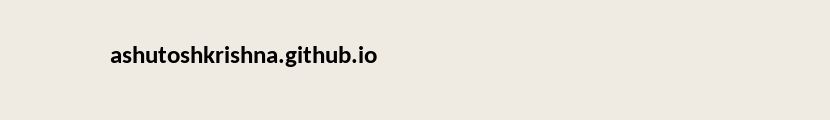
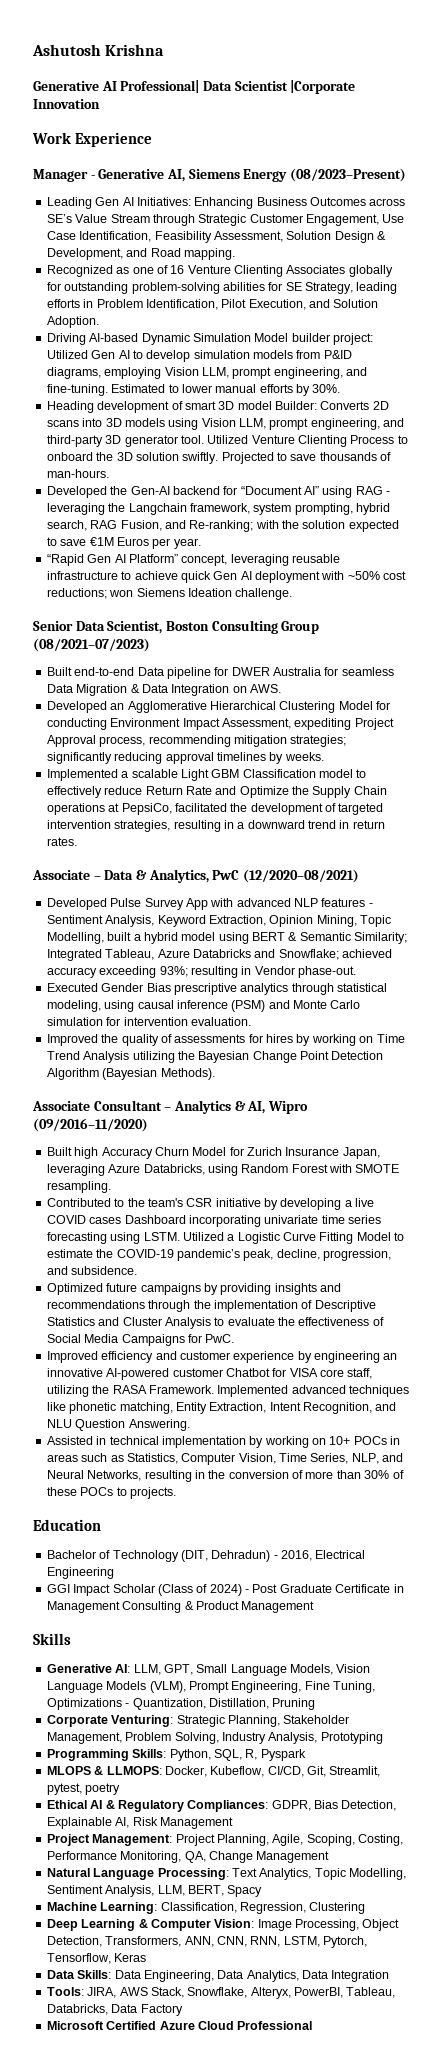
[110,46,377,67] ashutoshkrishna.github.io -> [32,44,165,56] [33,80,356,94] [33,99,100,109] [32,132,153,147] [33,168,406,182] [46,197,406,209] [46,214,405,226] [46,231,386,243] [46,248,235,260] [46,265,393,277] [46,282,398,294] [46,299,379,310] [46,316,99,328] [46,333,373,345] [46,350,352,362] [46,367,367,379] [46,384,341,396] [46,401,389,413] [46,418,405,430] [46,435,408,447] [46,452,392,464] [46,469,109,478] [46,486,391,498] [46,503,390,515] [46,520,399,532] [46,537,201,549] [46,554,340,566] [46,571,407,583] [46,588,293,600] [33,620,320,634] [33,638,150,652] [46,667,394,679] [46,684,281,696] [46,701,390,713] [46,718,394,730] [46,735,347,747] [46,752,324,764] [46,769,367,781] [46,786,387,798] [46,803,384,815] [46,820,385,832] [46,837,77,846] [32,869,359,883] [46,898,373,910] [46,915,391,927] [46,932,408,944] [46,949,392,961] [46,966,356,978] [46,983,387,995] [46,1000,361,1012] [46,1017,251,1026] [46,1034,405,1046] [46,1051,384,1063] [46,1068,215,1080] [32,1100,308,1114] [33,1118,148,1132] [46,1147,380,1159] [46,1164,400,1176] [46,1181,111,1193] [46,1198,375,1210] [46,1215,381,1227] [46,1232,405,1244] [46,1249,391,1261] [46,1266,138,1275] [46,1283,341,1295] [46,1300,376,1312] [46,1317,384,1329] [46,1334,235,1346] [46,1351,398,1363] [46,1368,373,1380] [46,1385,409,1397] [46,1402,397,1414] [46,1419,190,1431] [46,1436,401,1448] [46,1453,404,1465] [46,1470,404,1482] [46,1487,176,1499] [33,1519,101,1531] [46,1550,366,1562] [46,1567,114,1579] [46,1584,404,1596] [46,1601,315,1613] [33,1633,71,1645] [46,1664,371,1676] [46,1681,375,1693] [46,1698,316,1710] [46,1715,350,1727] [46,1732,383,1744] [46,1749,306,1761] [46,1766,381,1777] [46,1783,121,1795] [46,1800,397,1812] [46,1817,233,1829] [46,1834,403,1846] [46,1851,330,1863] [46,1868,406,1880] [46,1885,263,1897] [46,1902,366,1914] [46,1919,400,1931] [46,1936,367,1948] [46,1953,147,1964] [46,1970,390,1982] [46,1987,396,1999] [46,2004,183,2016] [46,2021,313,2030] Ashutosh Krishna // Generative AI Professional| Data Scientist |Corporate Innovation // Work Experience // Manager - Generative AI, Siemens Energy (08/2023–Present) // Leading Gen AI Initiatives: Enhancing Business Outcomes across SE’s Value Stream through Strategic Customer Engagement, Use Case Identification, Feasibility Assessment, Solution Design & Development, and Road mapping. // Recognized as one of 16 Venture Clienting Associates globally for outstanding problem-solving abilities for SE Strategy, leading efforts in Problem Identification, Pilot Execution, and Solution Adoption. // Driving AI-based Dynamic Simulation Model builder project: Utilized Gen AI to develop simulation models from P&ID diagrams, employing Vision LLM, prompt engineering, and fine-tuning. Estimated to lower manual efforts by 30%. // Heading development of smart 3D model Builder: Converts 2D scans into 3D models using Vision LLM, prompt engineering, and third-party 3D generator tool. Utilized Venture Clienting Process to onboard the 3D solution swiftly. Projected to save thousands of man-hours. // Developed the Gen-AI backend for “Document AI” using RAG - leveraging the Langchain framework, system prompting, hybrid search, RAG Fusion, and Re-ranking; with the solution expected to save €1M Euros per year. // “Rapid Gen AI Platform” concept, leveraging reusable infrastructure to achieve quick Gen AI deployment with ~50% cost reductions; won Siemens Ideation challenge. // Senior Data Scientist, Boston Consulting Group (08/2021–07/2023) // Built end-to-end Data pipeline for DWER Australia for seamless Data Migration & Data Integration on AWS. // Developed an Agglomerative Hierarchical Clustering Model for conducting Environment Impact Assessment, expediting Project Approval process, recommending mitigation strategies; significantly reducing approval timelines by weeks. // Implemented a scalable Light GBM Classification model to effectively reduce Return Rate and Optimize the Supply Chain operations at PepsiCo, facilitated the development of targeted intervention strategies, resulting in a downward trend in return rates. // Associate – Data & Analytics, PwC (12/2020–08/2021) // Developed Pulse Survey App with advanced NLP features - Sentiment Analysis, Keyword Extraction, Opinion Mining, Topic Modelling, built a hybrid model using BERT & Semantic Similarity; Integrated Tableau, Azure Databricks and Snowflake; achieved accuracy exceeding 93%; resulting in Vendor phase-out. // Executed Gender Bias prescriptive analytics through statistical modeling, using causal inference (PSM) and Monte Carlo simulation for intervention evaluation. // Improved the quality of assessments for hires by working on Time Trend Analysis utilizing the Bayesian Change Point Detection Algorithm (Bayesian Methods). // Associate Consultant – Analytics & AI, Wipro (09/2016–11/2020) // Built high Accuracy Churn Model for Zurich Insurance Japan, leveraging Azure Databricks, using Random Forest with SMOTE resampling. // Contributed to the team's CSR initiative by developing a live COVID cases Dashboard incorporating univariate time series forecasting using LSTM. Utilized a Logistic Curve Fitting Model to estimate the COVID-19 pandemic’s peak, decline, progression, and subsidence. // Optimized future campaigns by providing insights and recommendations through the implementation of Descriptive Statistics and Cluster Analysis to evaluate the effectiveness of Social Media Campaigns for PwC. // Improved efficiency and customer experience by engineering an innovative AI-powered customer Chatbot for VISA core staff, utilizing the RASA Framework. Implemented advanced techniques like phonetic matching, Entity Extraction, Intent Recognition, and NLU Question Answering. // Assisted in technical implementation by working on 10+ POCs in areas such as Statistics, Computer Vision, Time Series, NLP, and Neural Networks, resulting in the conversion of more than 30% of these POCs to projects. // Education // Bachelor of Technology (DIT, Dehradun) - 2016, Electrical Engineering // GGI Impact Scholar (Class of 2024) - Post Graduate Certificate in Management Consulting & Product Management // Skills // Generative AI: LLM, GPT, Small Language Models, Vision Language Models (VLM), Prompt Engineering, Fine Tuning, Optimizations - Quantization, Distillation, Pruning // Corporate Venturing: Strategic Planning, Stakeholder Management, Problem Solving, Industry Analysis, Prototyping // Programming Skills: Python, SQL, R, Pyspark // MLOPS & LLMOPS: Docker, Kubeflow, CI/CD, Git, Streamlit, pytest, poetry // Ethical AI & Regulatory Compliances: GDPR, Bias Detection, Explainable AI, Risk Management // Project Management: Project Planning, Agile, Scoping, Costing, Performance Monitoring, QA, Change Management // Natural Language Processing: Text Analytics, Topic Modelling, Sentiment Analysis, LLM, BERT, Spacy // Machine Learning: Classification, Regression, Clustering // Deep Learning & Computer Vision: Image Processing, Object Detection, Transformers, ANN, CNN, RNN, LSTM, Pytorch, Tensorflow, Keras // Data Skills: Data Engineering, Data Analytics, Data Integration // Tools: JIRA, AWS Stack, Snowflake, Alteryx, PowerBI, Tableau, Databricks, Data Factory // Microsoft Certified Azure Cloud Professional

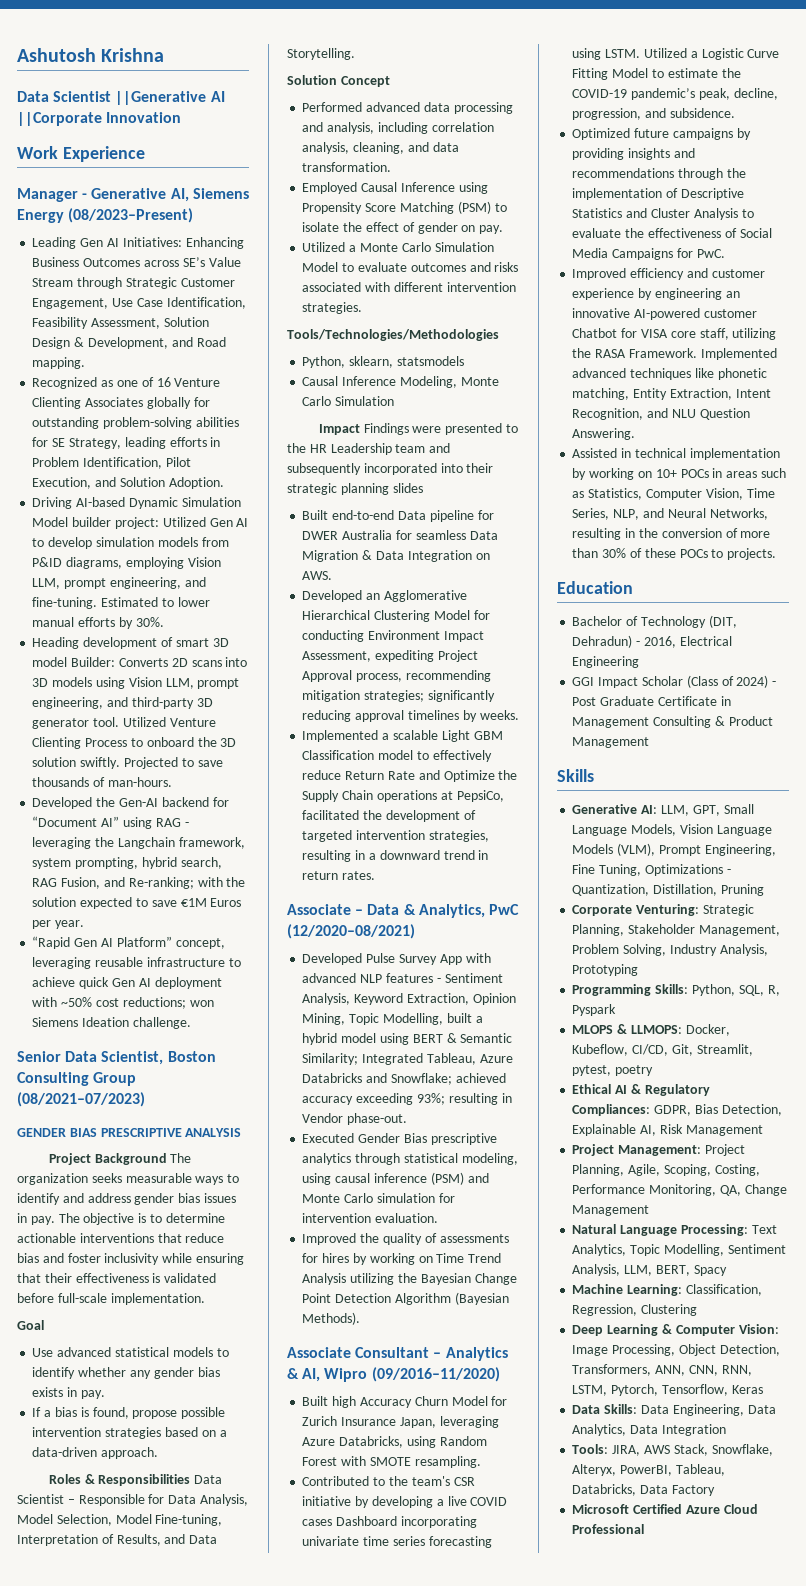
[33,80,356,94] Generative AI Professional| Data Scientist |Corporate -> [17,91,225,105] [17,112,102,126] Data Scientist ||Generative AI ||Corporate
(150, 645) none -> [17,1128,242,1137] [48,1153,192,1165] [17,1173,240,1185] [17,1193,236,1205] [17,1213,225,1225] [17,1233,225,1243] [17,1253,244,1265] [17,1273,217,1283] [17,1293,205,1305] [17,1320,44,1330] [32,1347,229,1357] [32,1367,220,1379] [32,1387,105,1399] [32,1407,226,1419] [32,1427,227,1439] [32,1447,159,1459] [48,1474,223,1486] [17,1494,248,1506] [17,1514,223,1526] [17,1534,218,1546] [287,48,355,60] [287,75,390,87] [302,102,513,114] [302,122,494,134] [302,142,459,154] [302,162,392,172] [302,182,488,194] [302,201,507,214] [302,222,504,234] [302,242,494,252] [302,262,519,272] [302,282,516,292] [302,302,363,314] [287,329,499,341] [302,356,464,368] [302,376,499,388] [302,396,395,406] [318,423,519,435] [287,443,451,455] [287,463,494,475] [287,483,423,495] // GENDER BIAS PRESCRIPTIVE ANALYSIS // Project Background The organization seeks measurable ways to identify and address gender bias issues in pay. The objective is to determine actionable interventions that reduce bias and foster inclusivity while ensuring that their effectiveness is validated before full-scale implementation. // Goal // Use advanced statistical models to identify whether any gender bias exists in pay. // If a bias is found, propose possible intervention strategies based on a data-driven approach. // Roles & Responsibilities Data Scientist – Responsible for Data Analysis, Model Selection, Model Fine-tuning, Interpretation of Results, and Data Storytelling. // Solution Concept // Performed advanced data processing and analysis, including correlation analysis, cleaning, and data transformation. // Employed Causal Inference using Propensity Score Matching (PSM) to isolate the effect of gender on pay. // Utilized a Monte Carlo Simulation Model to evaluate outcomes and risks associated with different intervention strategies. // Tools/Technologies/Methodologies // Python, sklearn, statsmodels // Causal Inference Modeling, Monte Carlo Simulation // Impact Findings were presented to the HR Leadership team and subsequently incorporated into their strategic planning slides

